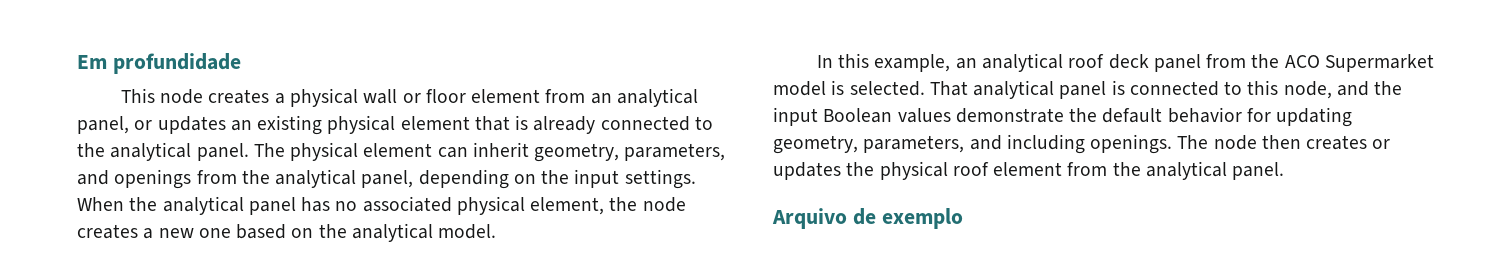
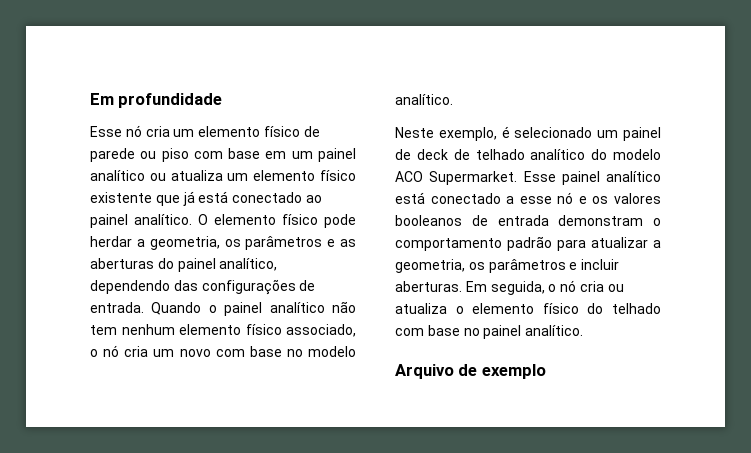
[120,88,698,107] [77,115,713,135] [77,142,726,162] [77,169,696,189] [77,196,686,215] [77,223,497,242] [816,53,1434,72] [773,80,1403,99] [773,107,1353,127] [773,134,1391,154] [773,161,1285,180] This node creates a physical wall or floor element from an analytical panel, or updates an existing physical element that is already connected to the analytical panel. The physical element can inherit geometry, parameters, and openings from the analytical panel, depending on the input settings. When the analytical panel has no associated physical element, the node creates a new one based on the analytical model. // In this example, an analytical roof deck panel from the ACO Supermarket model is selected. That analytical panel is connected to this node, and the input Boolean values demonstrate the default behavior for updating geometry, parameters, and including openings. The node then creates or updates the physical roof element from the analytical panel. -> [90,125,320,137] [90,148,356,162] [90,170,357,181] [90,191,322,206] [90,214,356,228] [90,236,356,250] [90,258,278,272] [90,279,316,295] [90,301,356,316] [90,324,356,337] [90,345,356,357] [395,94,453,105] [395,126,661,141] [395,149,661,160] [395,171,661,185] [395,192,661,204] [395,215,661,226] [395,236,661,251] [395,259,620,273] [395,280,624,295] [395,303,661,314] [395,325,584,339] Esse nó cria um elemento físico de parede ou piso com base em um painel analítico ou atualiza um elemento físico existente que já está conectado ao painel analítico. O elemento físico pode herdar a geometria, os parâmetros e as aberturas do painel analítico, dependendo das configurações de entrada. Quando o painel analítico não tem nenhum elemento físico associado, o nó cria um novo com base no modelo analítico. // Neste exemplo, é selecionado um painel de deck de telhado analítico do modelo ACO Supermarket. Esse painel analítico está conectado a esse nó e os valores booleanos de entrada demonstram o comportamento padrão para atualizar a geometria, os parâmetros e incluir aberturas. Em seguida, o nó cria ou atualiza o elemento físico do telhado com base no painel analítico.

